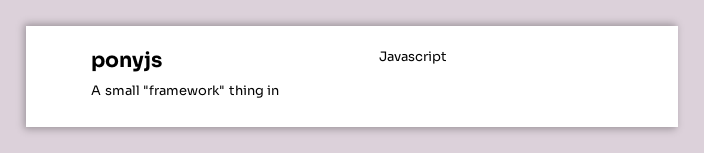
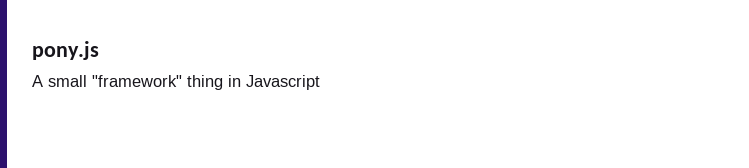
[91,51,162,72] ponyjs -> [32,41,99,60] pony.js

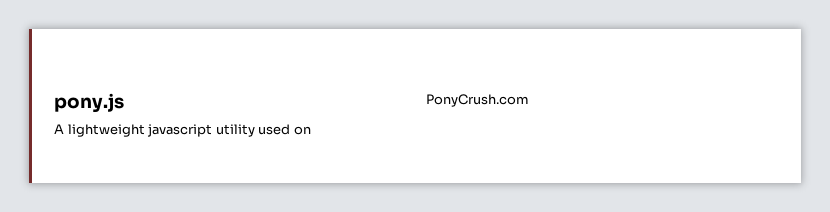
[48,75,320,90] small "framework" thing in Javascript -> [67,124,311,137] [426,94,529,107] lightweight javascript utility used on PonyCrush.com

